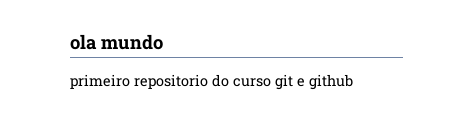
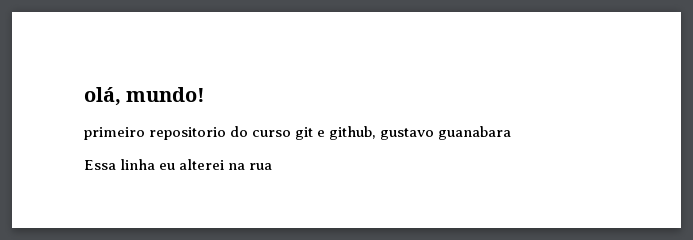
[70,34,163,50] ola mundo -> [84,87,206,106] olá, mundo!
[309,74,353,90] github -> [329,126,512,140] [84,159,273,170] github, gustavo guanabara // Essa linha eu alterei na rua

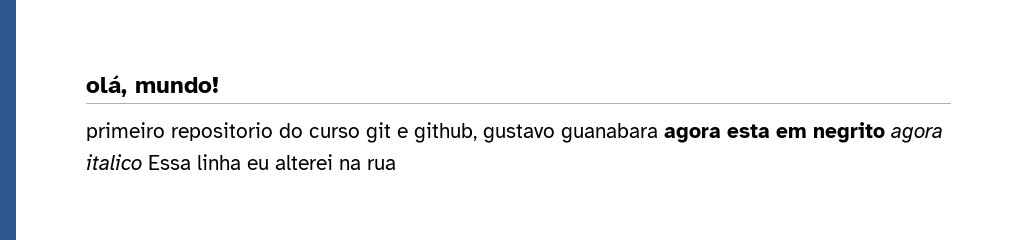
(512, 133) // -> [664,122,943,143] [86,154,142,170] agora esta em negrito agora italico

